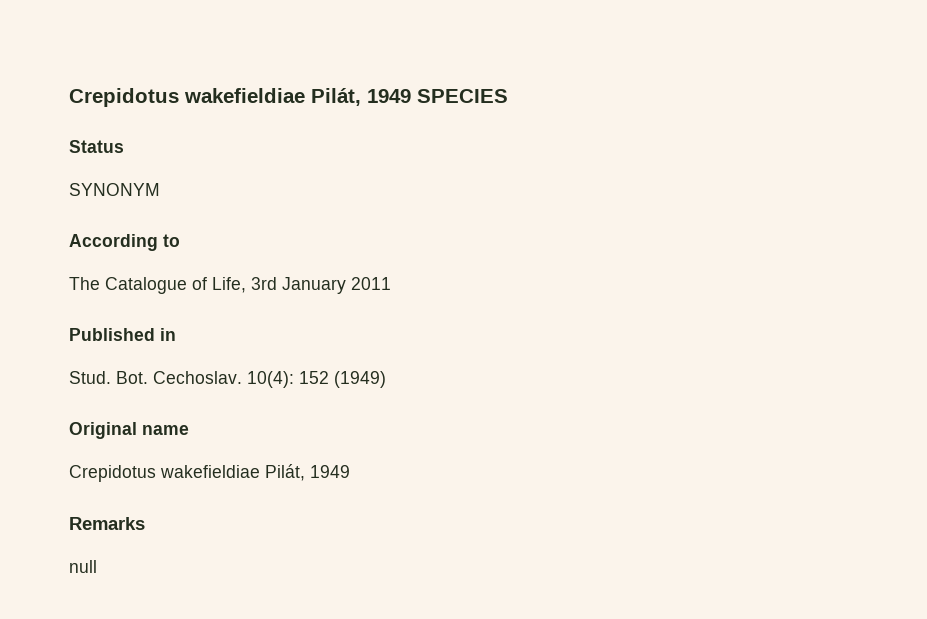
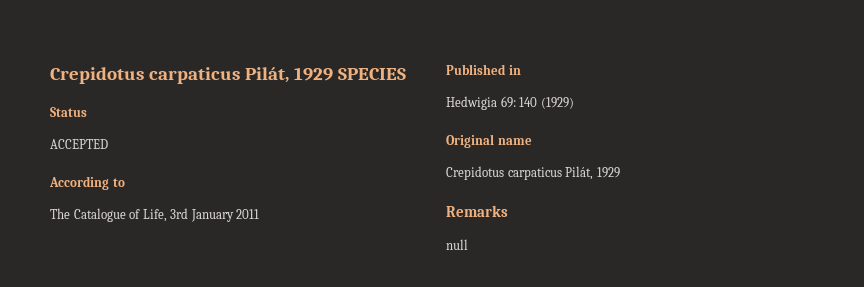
[69,88,411,107] Crepidotus wakefieldiae Pilát, 1949 -> [50,67,333,84] Crepidotus carpaticus Pilát, 1929
[69,183,160,196] SYNONYM -> [50,139,108,149] ACCEPTED
[69,371,386,388] Stud. Bot. Cechoslav. 10(4): 152 (1949) -> [446,96,574,110] Hedwigia 69: 140 (1929)
[160,464,350,481] wakefieldiae Pilát, 1949 -> [507,166,620,180] carpaticus Pilát, 1929

